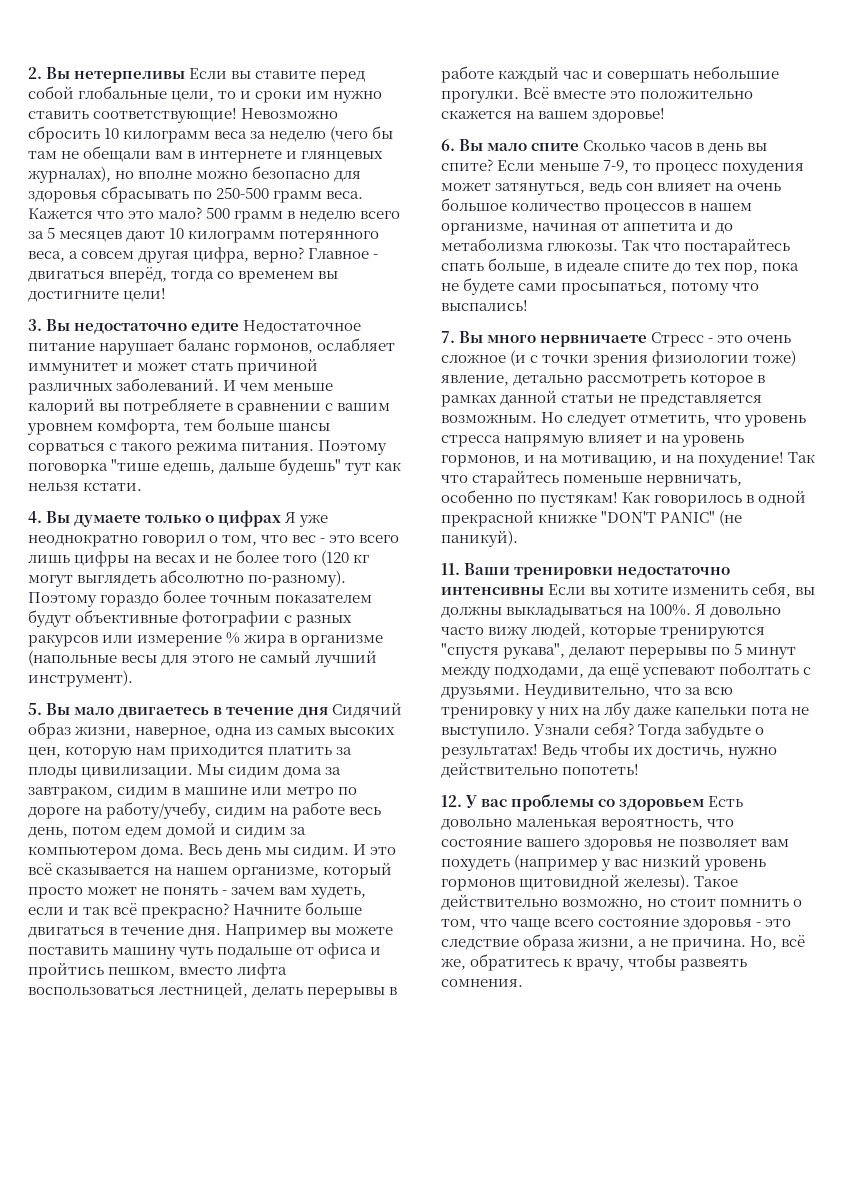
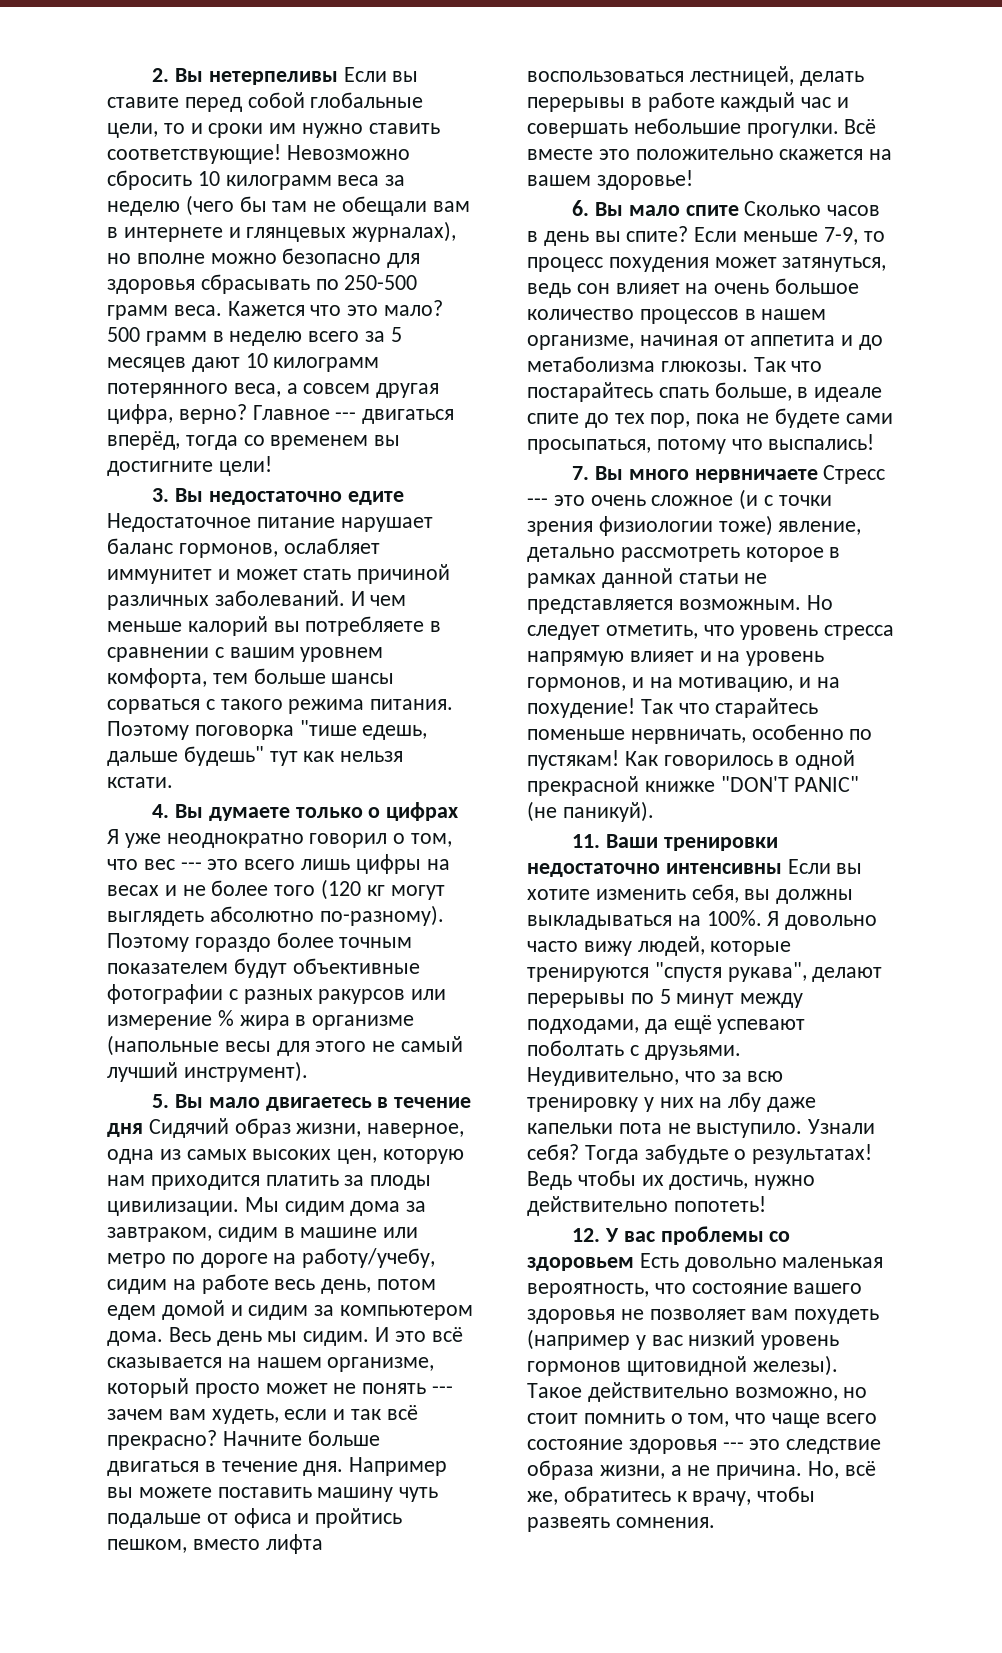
[373,254,379,259] - -> [335,412,357,420] ---
[320,538,326,543] - -> [180,862,202,870] ---
[222,890,228,895] - -> [432,1386,454,1394] ---
[708,338,714,343] - -> [527,498,548,506] ---
[756,922,762,927] - -> [722,1442,744,1450] ---

